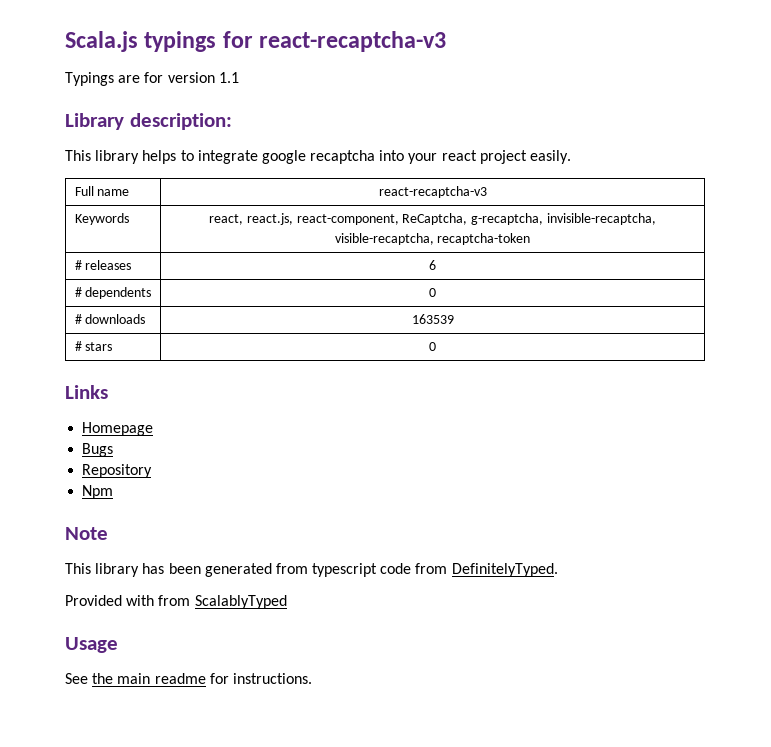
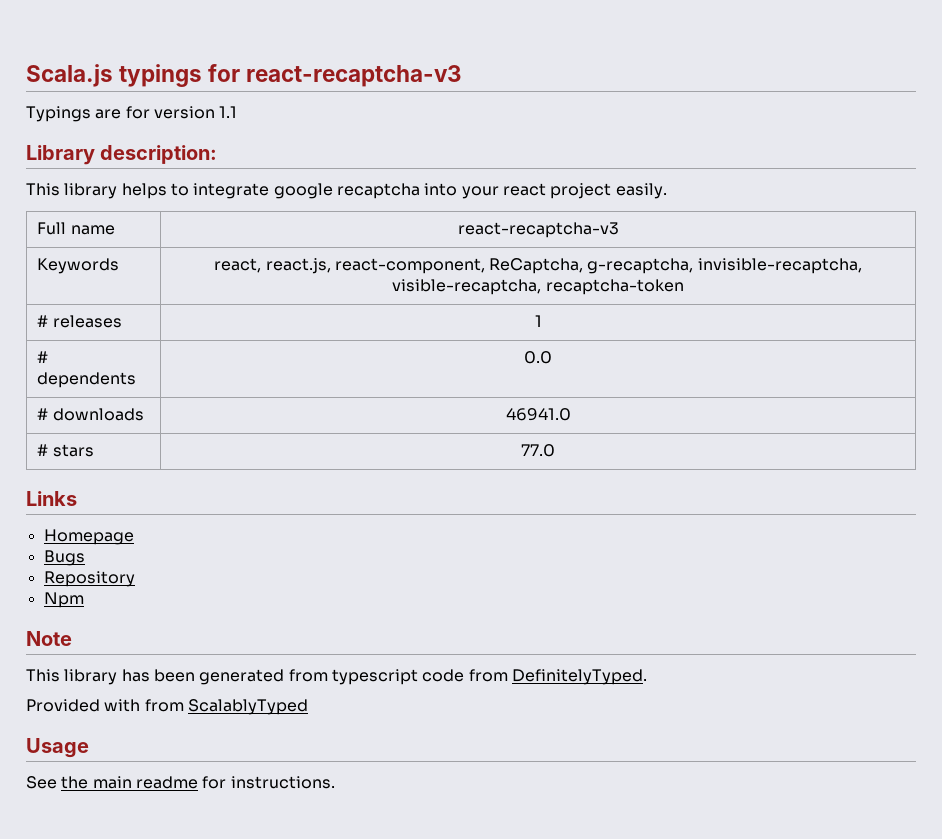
[429,260,436,270] 6 -> [534,315,542,327] 1
[429,288,436,297] 0 -> [524,351,552,364] 0.0
[411,314,454,324] 163539 -> [505,408,571,421] 46941.0
[429,342,436,351] 0 -> [521,444,555,457] 77.0

